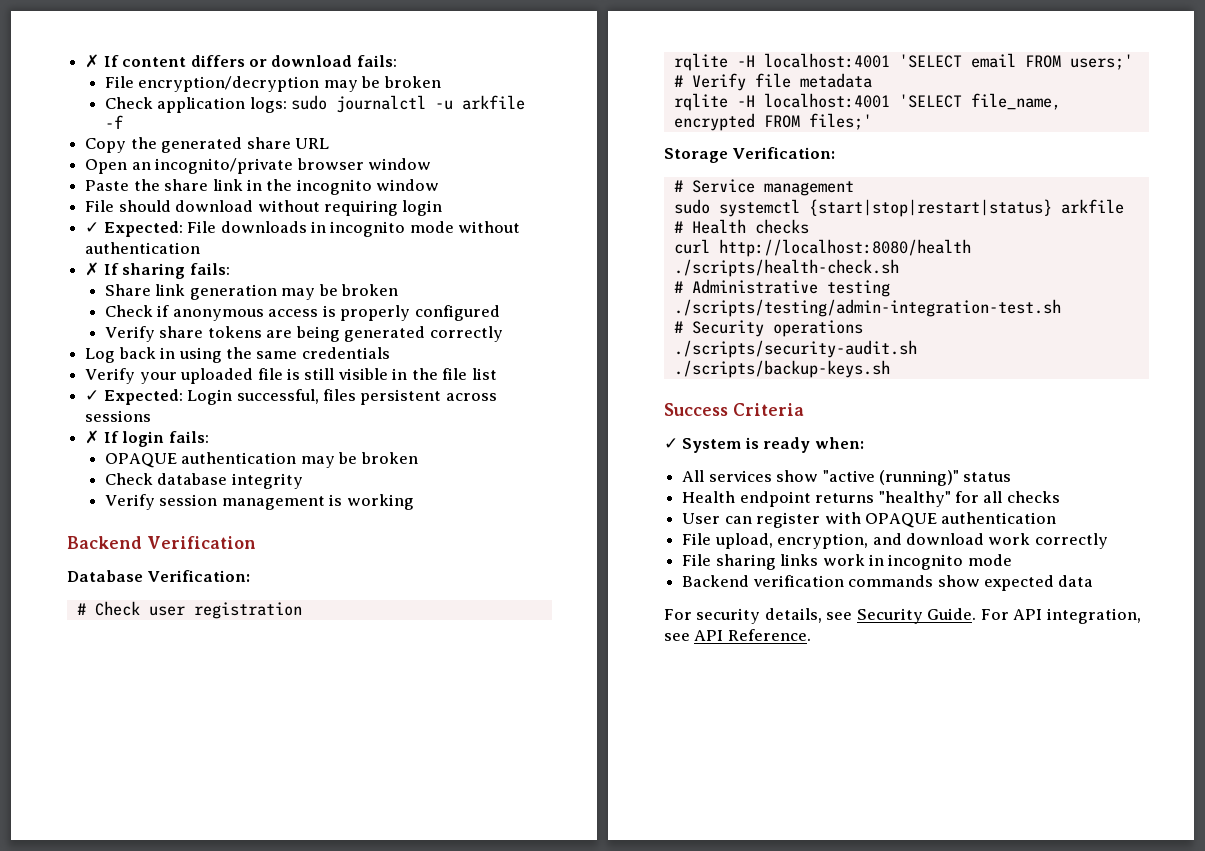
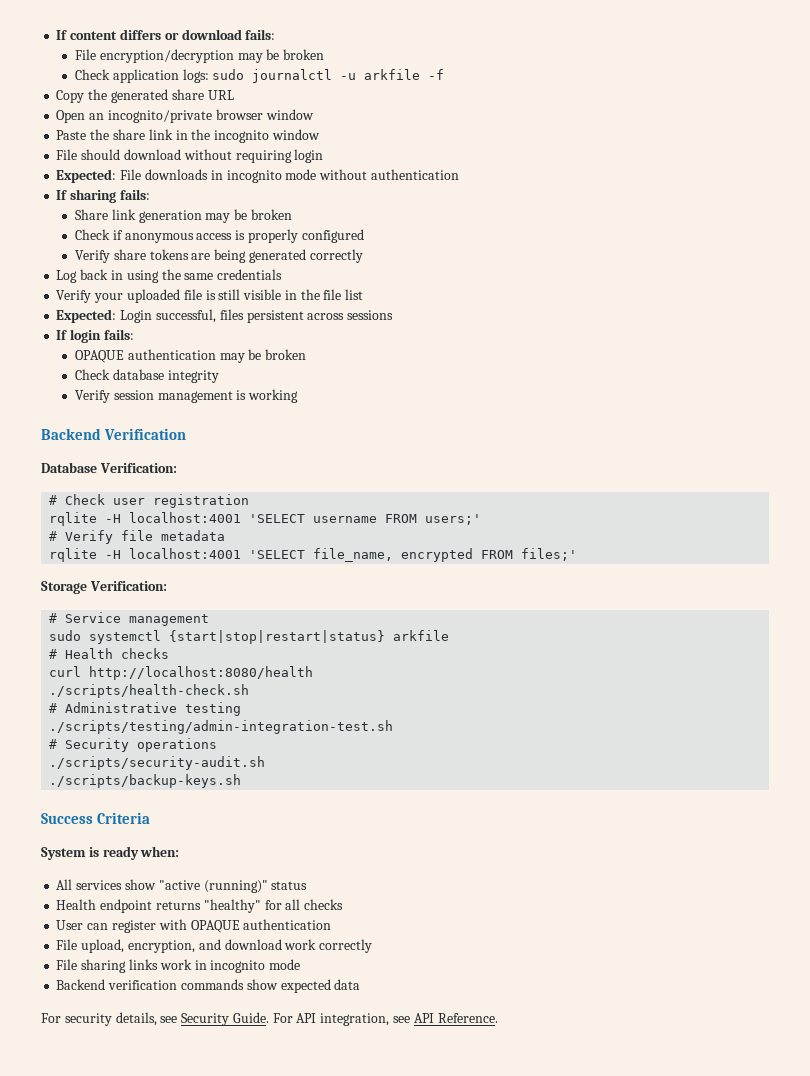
[85,54,100,68] ✗ -> (56, 35) none
[85,222,100,233] ✓ -> (324, 156) none
[85,262,100,276] ✗ -> (459, 174) none
[85,390,100,401] ✓ -> (364, 294) none
[85,430,100,444] ✗ -> (394, 315) none
[970,53,1016,68] email -> [313,516,378,523] username
[664,438,678,449] ✓ -> (150, 818) none

